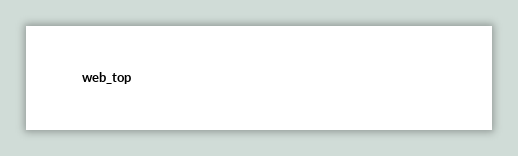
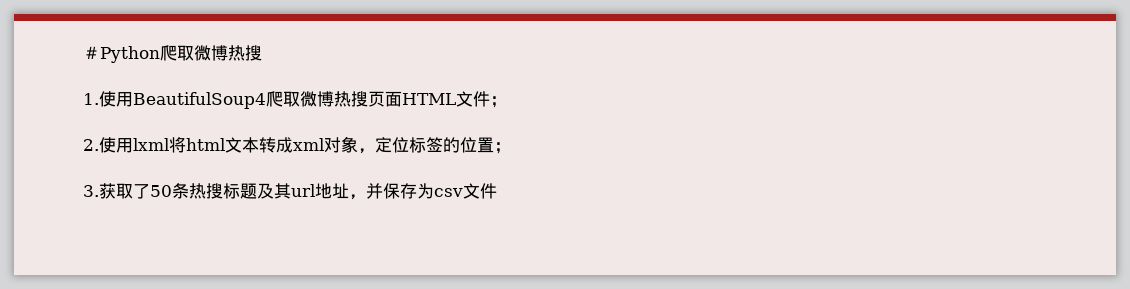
[82,72,131,84] web_top -> [83,45,262,63] [83,91,507,109] [83,136,511,154] [83,183,497,200] ＃Python爬取微博热搜 // 1.使用BeautifulSoup4爬取微博热搜页面HTML文件； // 2.使用lxml将html文本转成xml对象，定位标签的位置； // 3.获取了50条热搜标题及其url地址，并保存为csv文件

